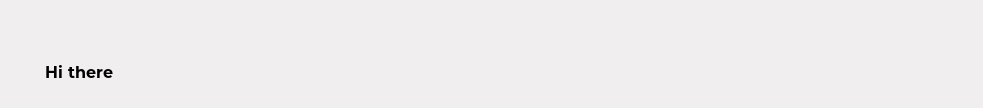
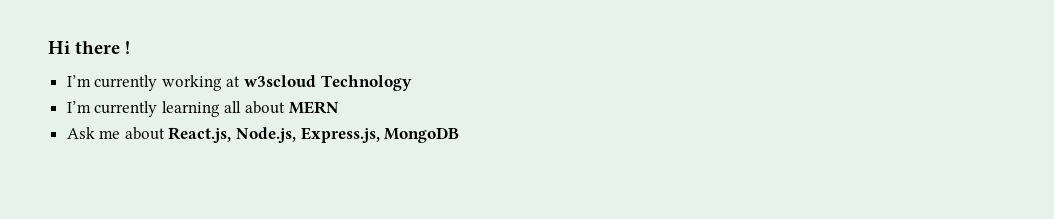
(113, 72) none -> [125,41,131,54] [66,75,412,91] [66,101,339,117] [66,127,460,143] ! // I’m currently working at w3scloud Technology // I’m currently learning all about MERN // Ask me about React.js, Node.js, Express.js, MongoDB

